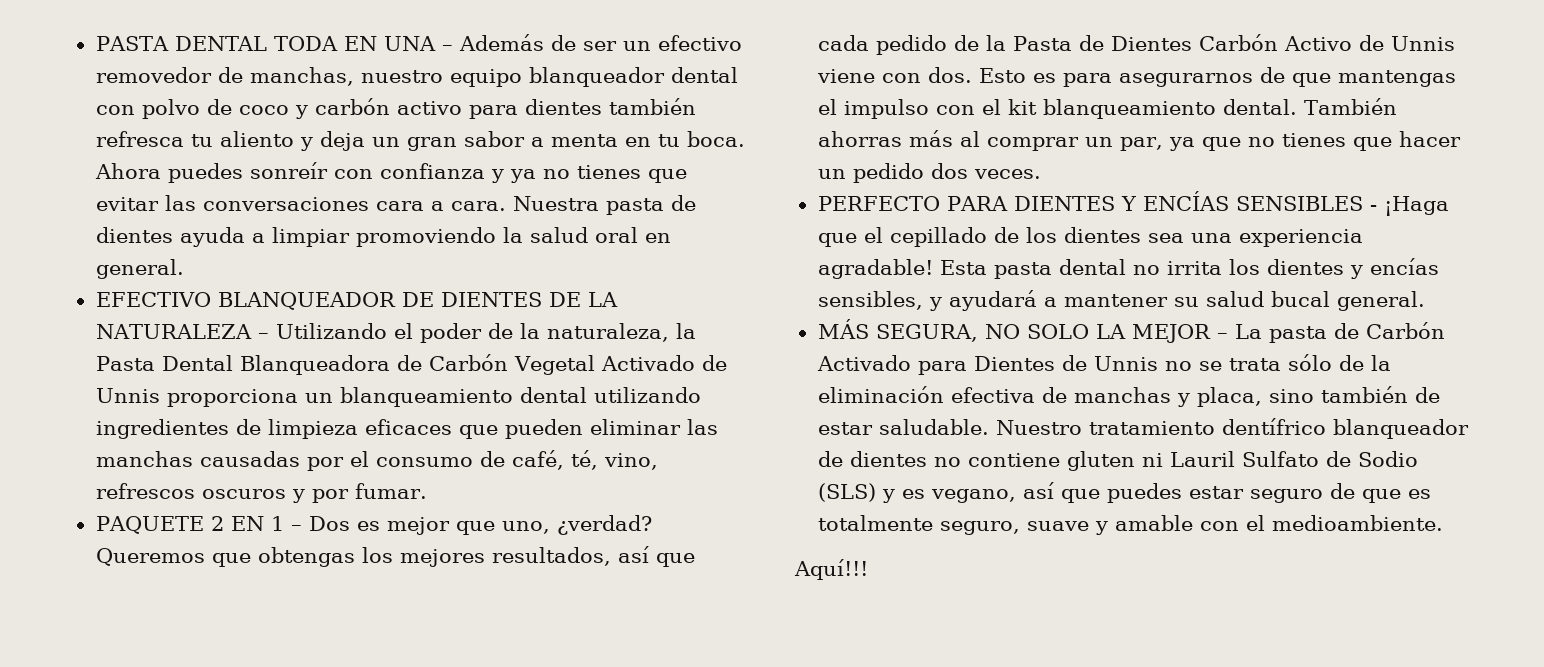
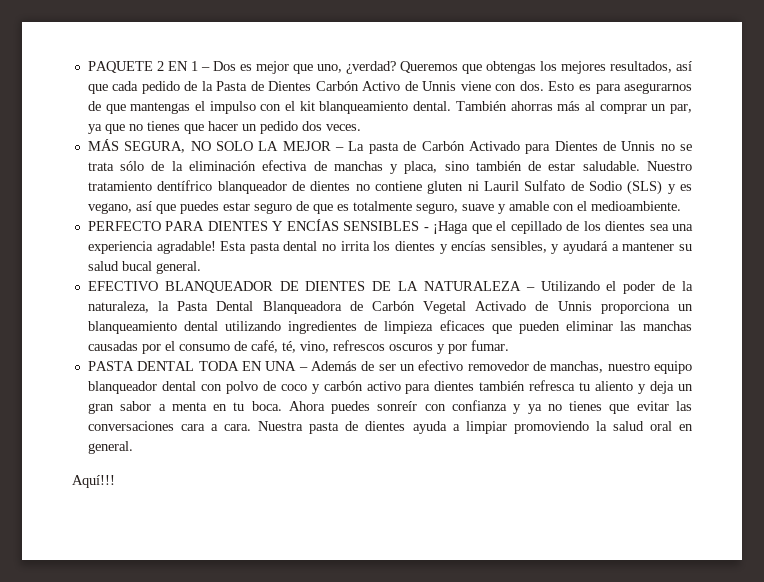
(95, 43) none -> [87,61,692,74] [87,81,692,94] [87,101,692,114] [87,121,361,134] [87,139,693,154] [87,160,692,174] [87,180,692,195] [87,201,681,214] [87,219,693,234] [87,241,692,254] [87,261,201,274] [87,281,693,294] [87,301,694,314] [87,320,692,334] [87,340,509,354] PAQUETE 2 EN 1 – Dos es mejor que uno, ¿verdad? Queremos que obtengas los mejores resultados, así que cada pedido de la Pasta de Dientes Carbón Activo de Unnis viene con dos. Esto es para asegurarnos de que mantengas el impulso con el kit blanqueamiento dental. También ahorras más al comprar un par, ya que no tienes que hacer un pedido dos veces. // MÁS SEGURA, NO SOLO LA MEJOR – La pasta de Carbón Activado para Dientes de Unnis no se trata sólo de la eliminación efectiva de manchas y placa, sino también de estar saludable. Nuestro tratamiento dentífrico blanqueador de dientes no contiene gluten ni Lauril Sulfato de Sodio (SLS) y es vegano, así que puedes estar seguro de que es totalmente seguro, suave y amable con el medioambiente. // PERFECTO PARA DIENTES Y ENCÍAS SENSIBLES - ¡Haga que el cepillado de los dientes sea una experiencia agradable! Esta pasta dental no irrita los dientes y encías sensibles, y ayudará a mantener su salud bucal general. // EFECTIVO BLANQUEADOR DE DIENTES DE LA NATURALEZA – Utilizando el poder de la naturaleza, la Pasta Dental Blanqueadora de Carbón Vegetal Activado de Unnis proporciona un blanqueamiento dental utilizando ingredientes de limpieza eficaces que pueden eliminar las manchas causadas por el consumo de café, té, vino, refrescos oscuros y por fumar. //
[95,292,618,310] [95,323,696,343] [95,354,727,375] [95,387,701,407] [95,419,718,439] [95,450,658,471] [95,483,427,503] [95,515,652,535] [95,546,695,567] [817,34,1455,55] [816,67,1456,87] [817,98,1397,119] [817,130,1461,151] [817,163,1041,183] [817,191,1449,216] [817,227,1363,247] [817,258,1439,279] [817,290,1425,311] [817,319,1445,343] [816,354,1391,375] [817,386,1440,407] [817,418,1469,439] [817,451,1418,471] [817,482,1431,503] [817,515,1443,535] // EFECTIVO BLANQUEADOR DE DIENTES DE LA NATURALEZA – Utilizando el poder de la naturaleza, la Pasta Dental Blanqueadora de Carbón Vegetal Activado de Unnis proporciona un blanqueamiento dental utilizando ingredientes de limpieza eficaces que pueden eliminar las manchas causadas por el consumo de café, té, vino, refrescos oscuros y por fumar. // PAQUETE 2 EN 1 – Dos es mejor que uno, ¿verdad? Queremos que obtengas los mejores resultados, así que cada pedido de la Pasta de Dientes Carbón Activo de Unnis viene con dos. Esto es para asegurarnos de que mantengas el impulso con el kit blanqueamiento dental. También ahorras más al comprar un par, ya que no tienes que hacer un pedido dos veces. // PERFECTO PARA DIENTES Y ENCÍAS SENSIBLES - ¡Haga que el cepillado de los dientes sea una experiencia agradable! Esta pasta dental no irrita los dientes y encías sensibles, y ayudará a mantener su salud bucal general. // MÁS SEGURA, NO SOLO LA MEJOR – La pasta de Carbón Activado para Dientes de Unnis no se trata sólo de la eliminación efectiva de manchas y placa, sino también de estar saludable. Nuestro tratamiento dentífrico blanqueador de dientes no contiene gluten ni Lauril Sulfato de Sodio (SLS) y es vegano, así que puedes estar seguro de que es totalmente seguro, suave y amable con el medioambiente. -> (133, 447) none

